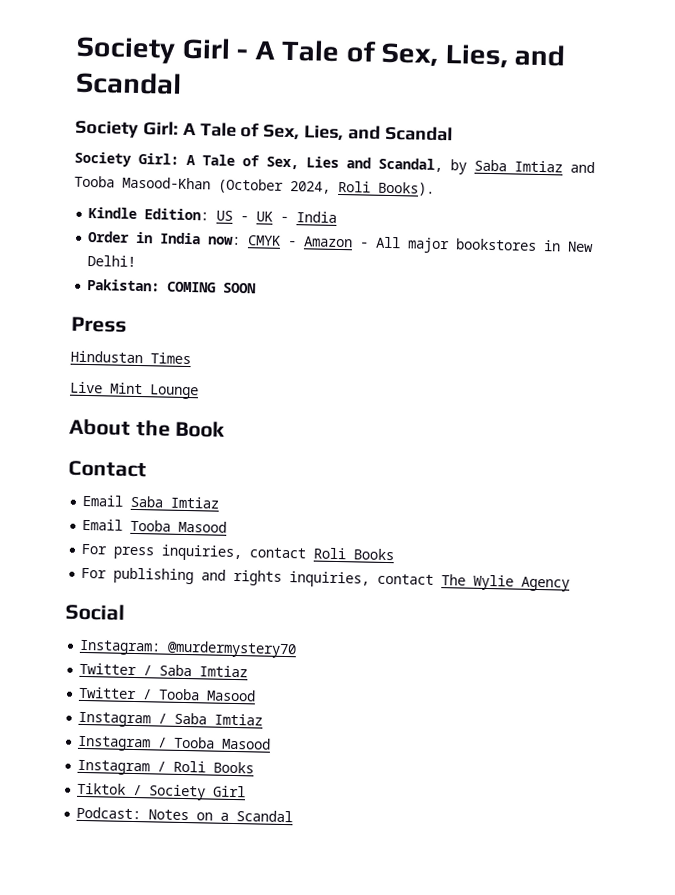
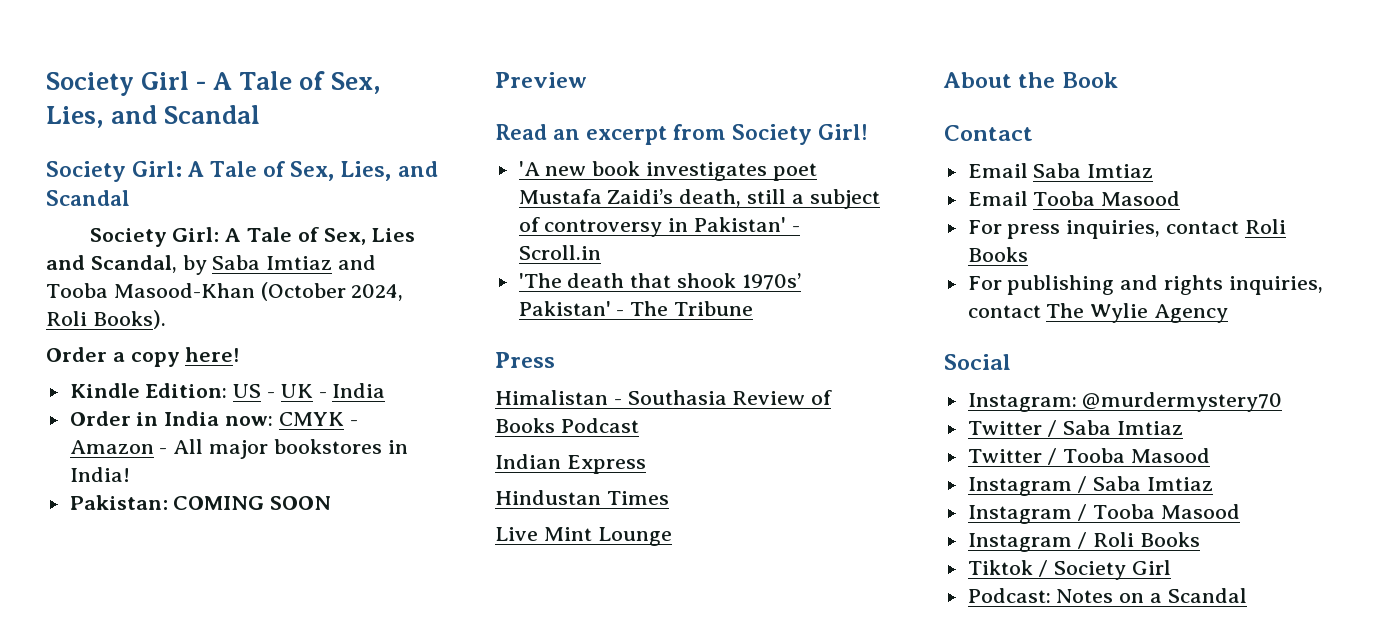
(435, 188) none -> [46,347,240,367] // Order a copy here!
[567,241,595,253] [87,254,137,267] New Delhi! -> [69,467,130,482] India!
[71,316,127,333] Press -> [495,72,587,88] [495,124,869,145] [518,161,817,181] [518,189,880,209] [518,217,800,237] [518,245,601,260] [518,273,801,290] [518,301,754,316] [495,352,555,368] [495,390,833,405] [495,418,639,433] [495,454,646,474] Preview // Read an excerpt from Society Girl! // 'A new book investigates poet Mustafa Zaidi’s death, still a subject of controversy in Pakistan' - Scroll.in // 'The death that shook 1970s’ Pakistan' - The Tribune // Press // Himalistan - Southasia Review of Books Podcast // Indian Express

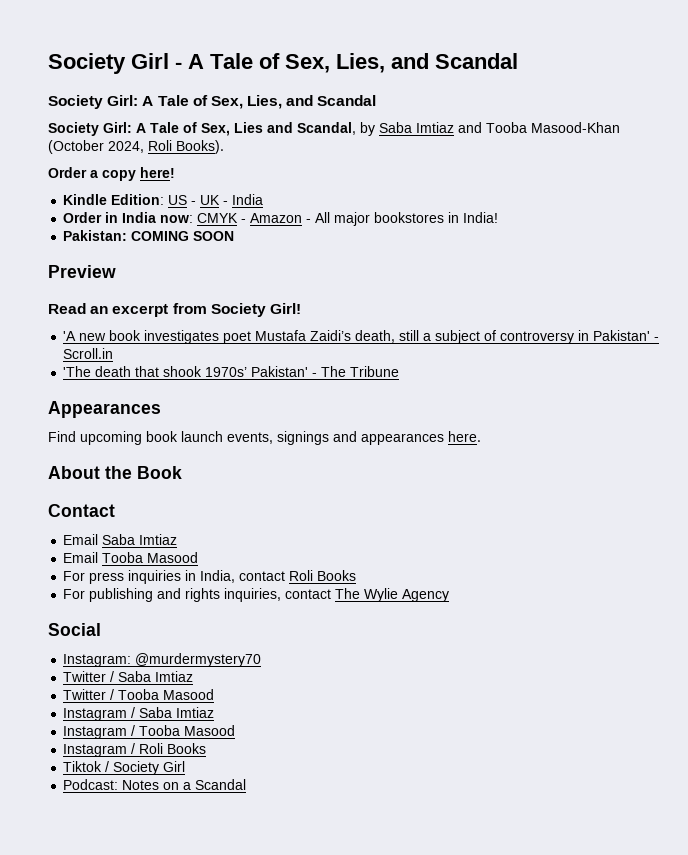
[495,352,555,368] [495,390,833,405] [495,418,639,433] [495,454,646,474] [495,490,669,505] [495,527,672,546] Press // Himalistan - Southasia Review of Books Podcast // Indian Express // Hindustan Times // Live Mint Lounge -> [48,401,161,418] [48,431,481,445] Appearances // Find upcoming book launch events, signings and appearances here.
[1066,220,1161,239] inquiries, -> [128,570,236,584] inquiries in India,

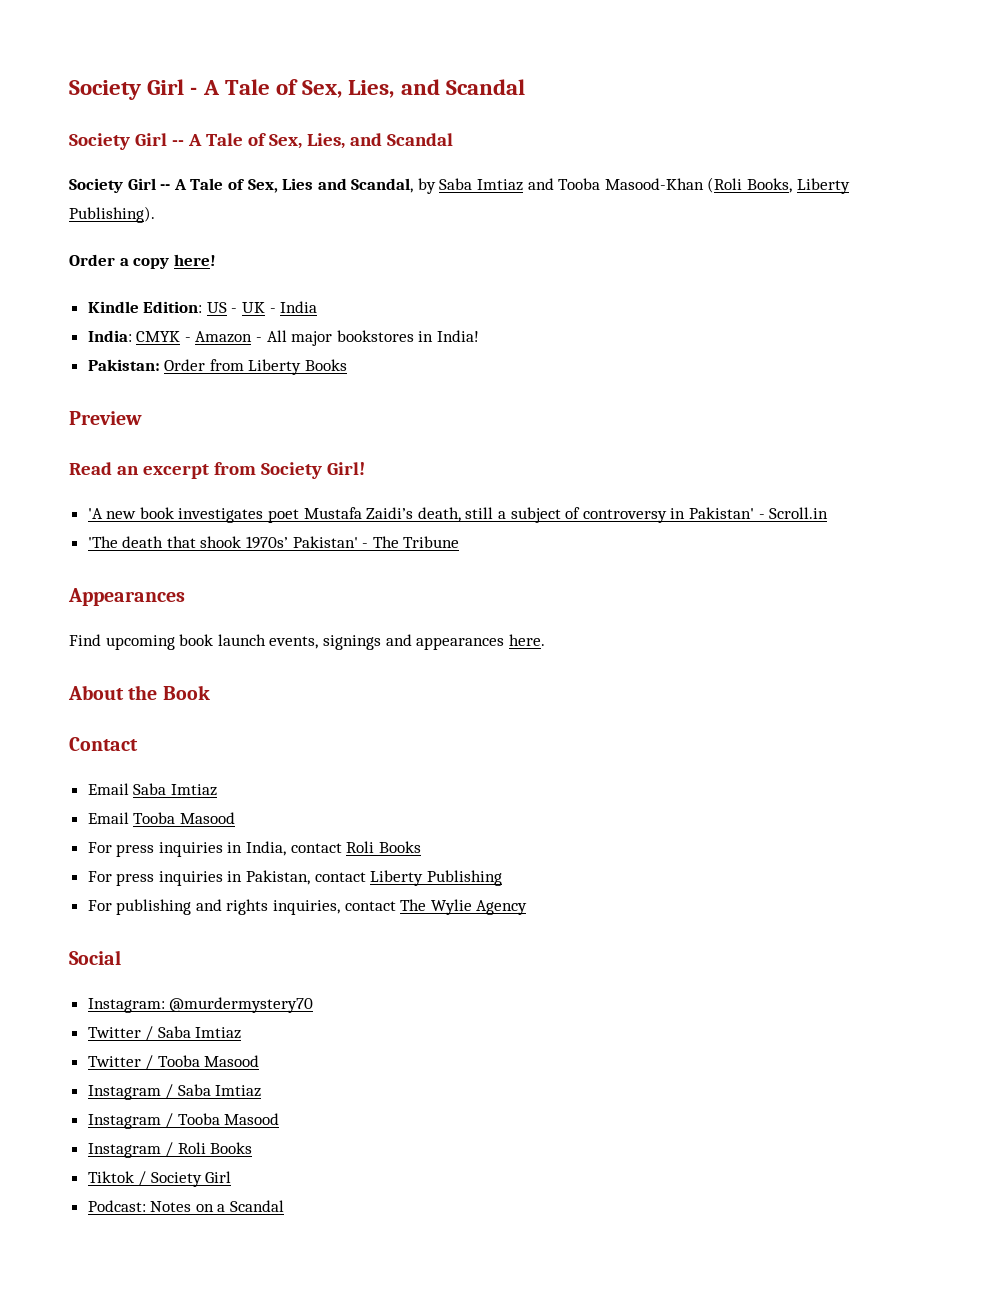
[107,95,377,109] [48,122,132,136] Girl: A Tale of Sex, Lies, and Scandal // Society Girl: -> [134,133,453,149] [69,178,171,193] Girl -- A Tale of Sex, Lies, and Scandal // Society Girl --
[48,140,224,154] (October 2024, Roli Books). -> [707,177,850,194] [69,206,155,223] (Roli Books, Liberty Publishing).
[63,212,194,223] Order in India now: -> [87,330,132,342] India:
[131,231,235,241] COMING SOON -> [164,359,348,375] Order from Liberty Books
(357, 575) none -> [87,870,502,886] // For press inquiries in Pakistan, contact Liberty Publishing

